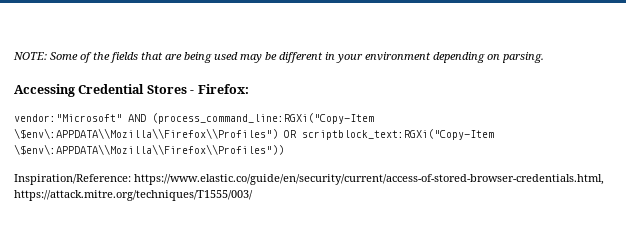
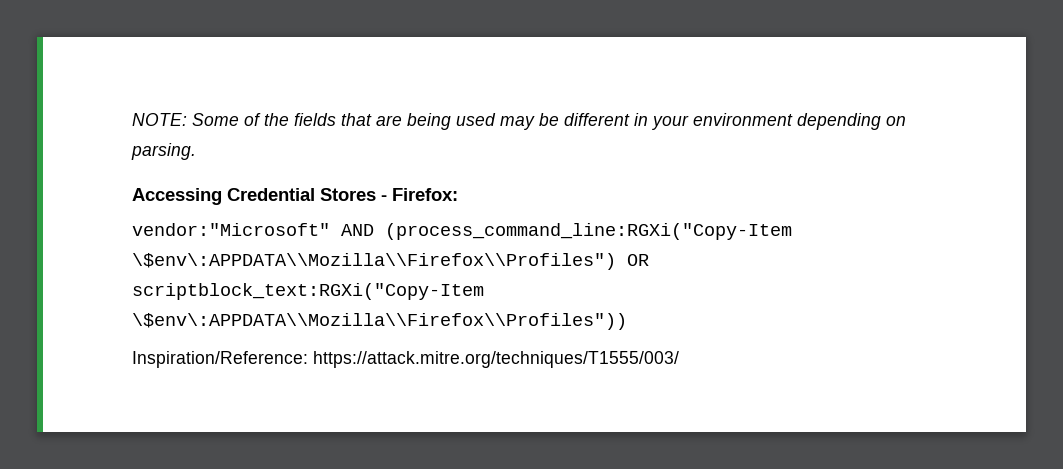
[134,174,604,185] https://www.elastic.co/guide/en/security/current/access-of-stored-browser-credentials.html, -> (308, 359) none

